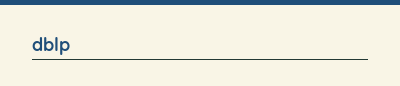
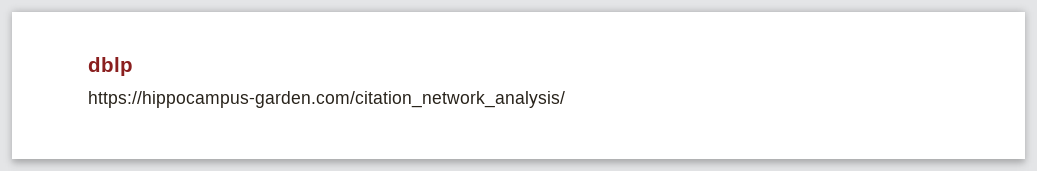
(70, 46) none -> [88,91,565,108] // https://hippocampus-garden.com/citation_network_analysis/

